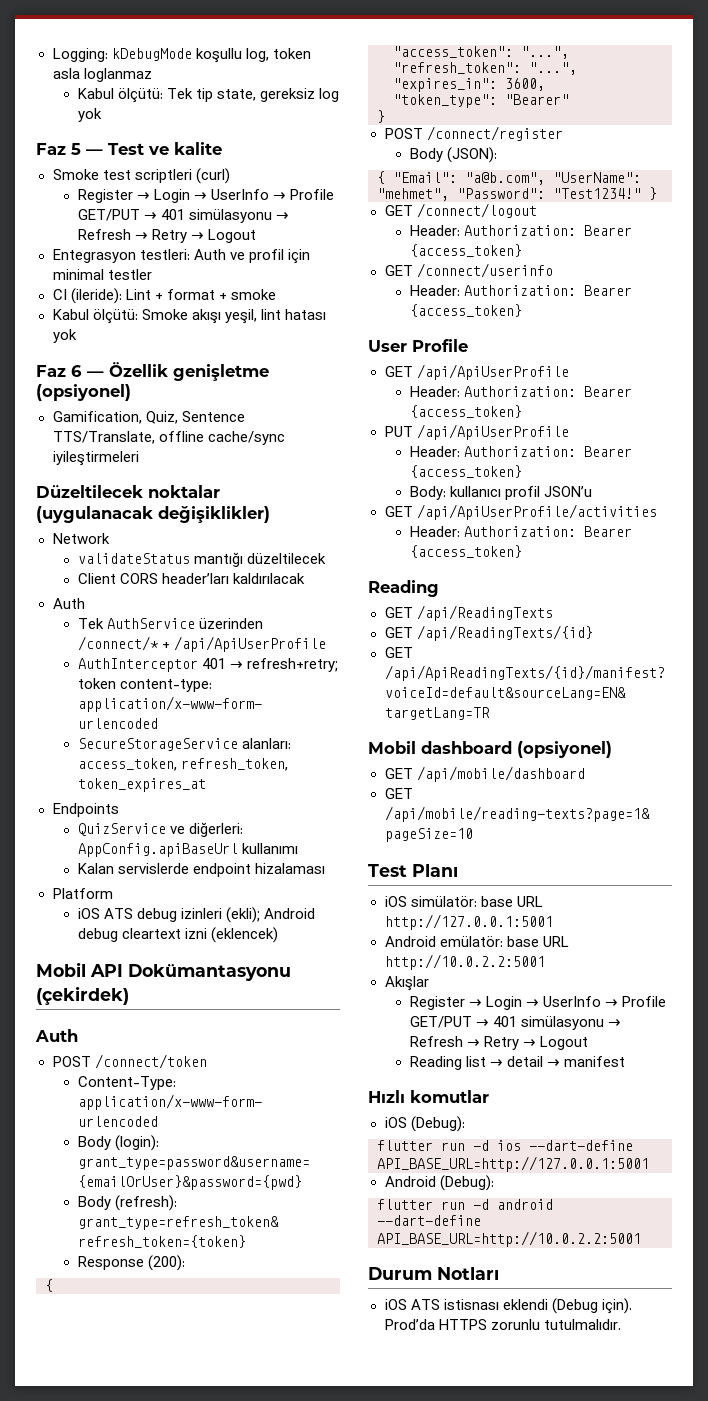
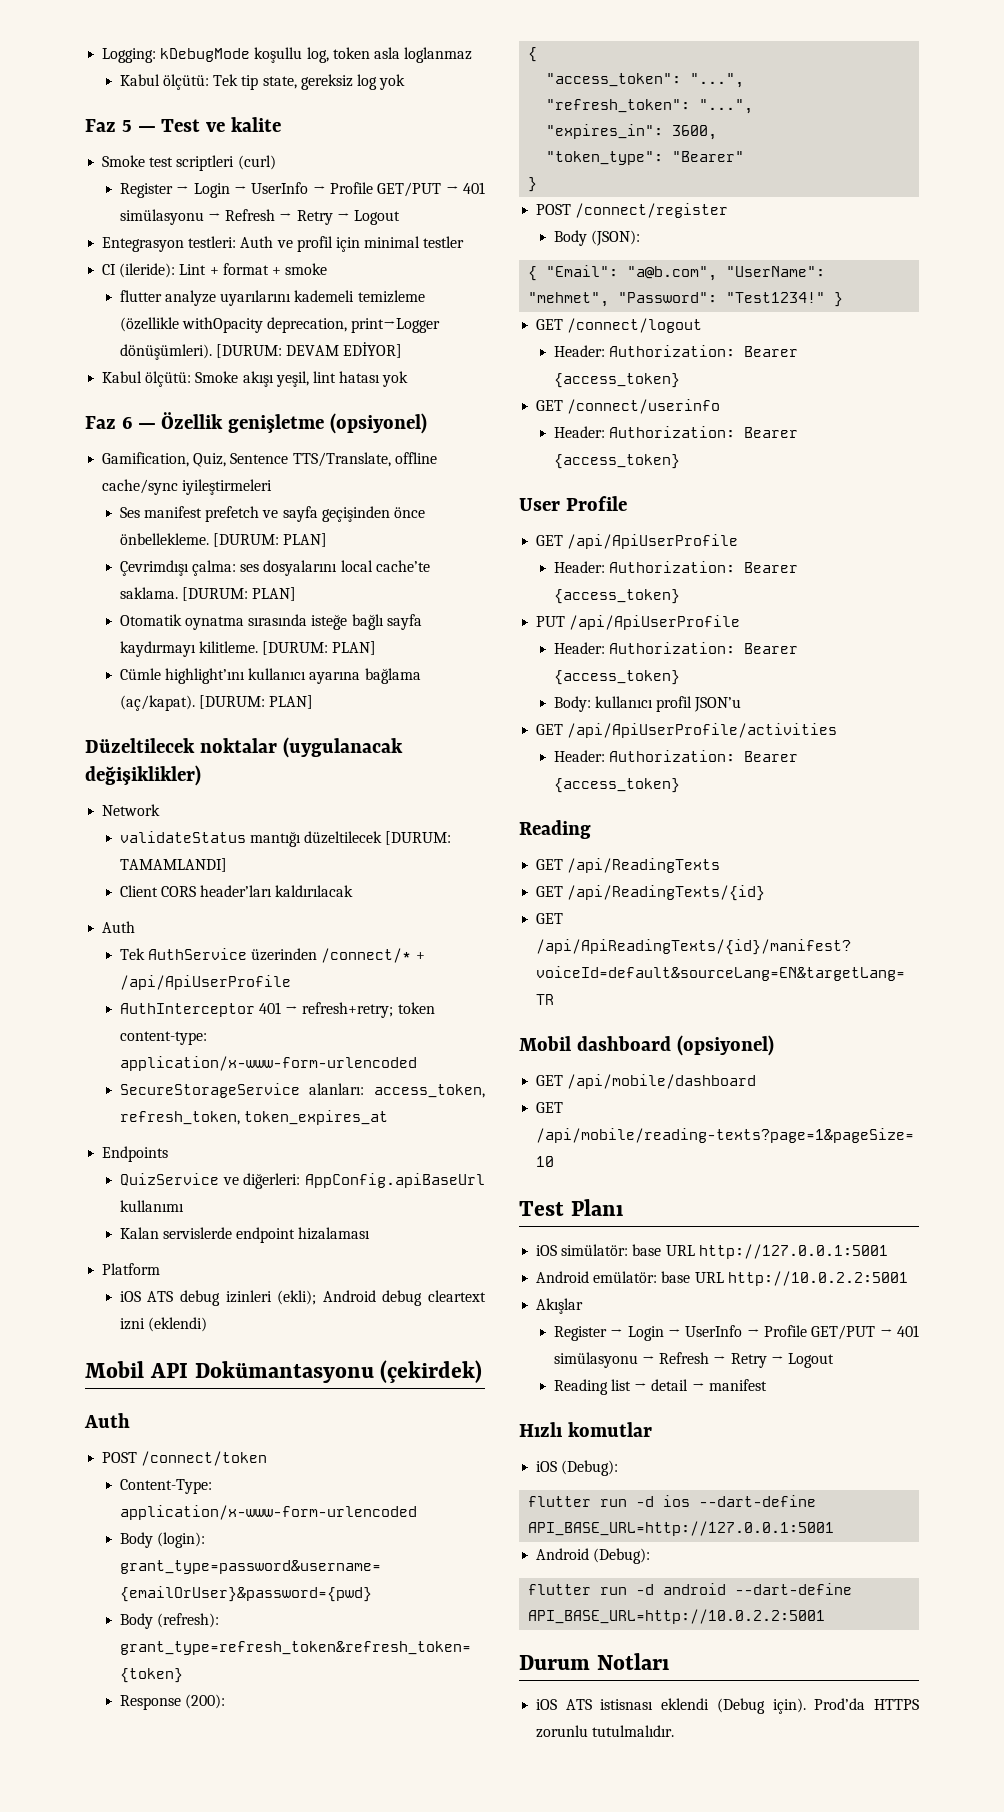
(276, 294) none -> [119,290,425,306] [119,317,441,333] [119,342,403,360] // flutter analyze uyarılarını kademeli temizleme (özellikle withOpacity deprecation, print→Logger dönüşümleri). [DURUM: DEVAM EDİYOR]
(139, 458) none -> [119,506,425,522] [119,533,328,547] [119,560,430,576] [119,587,297,601] [119,614,422,630] [119,641,377,657] [119,668,421,684] [119,695,314,711] // Ses manifest prefetch ve sayfa geçişinden önce önbellekleme. [DURUM: PLAN] // Çevrimdışı çalma: ses dosyalarını local cache’te saklama. [DURUM: PLAN] // Otomatik oynatma sırasında isteğe bağlı sayfa kaydırmayı kilitleme. [DURUM: PLAN] // Cümle highlight’ını kullanıcı ayarına bağlama (aç/kapat). [DURUM: PLAN]
(326, 558) none -> [385,831,452,845] [119,858,227,872] [DURUM: TAMAMLANDI]
[210,927,278,943] (eklencek) -> [148,1317,208,1332] (eklendi)

